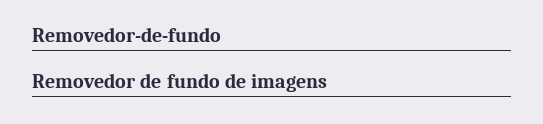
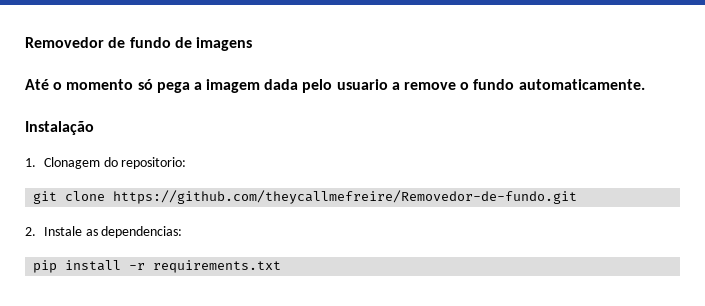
[32,27,221,42] Removedor-de-fundo // -> (25, 42) none
(328, 83) none -> [25,79,645,93] [25,121,94,135] [25,157,187,169] [33,190,578,204] [25,226,183,238] [33,260,282,273] // Até o momento só pega a imagem dada pelo usuario a remove o fundo automaticamente. // Instalação // 1. Clonagem do repositorio: // git clone https://github.com/theycallmefreire/Removedor-de-fundo.git // 2. Instale as dependencias: // pip install -r requirements.txt

